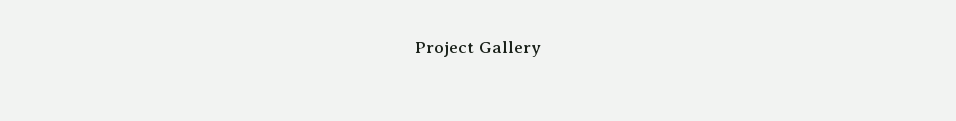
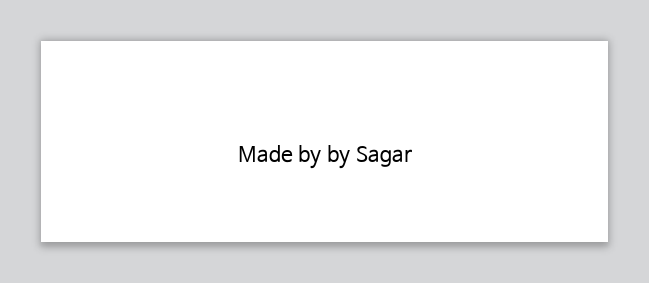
[415,41,541,57] Project Gallery -> [237,145,412,169] Made by by Sagar

